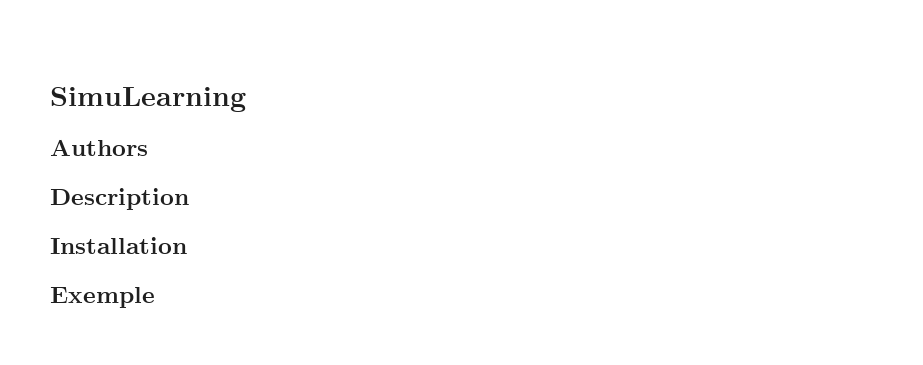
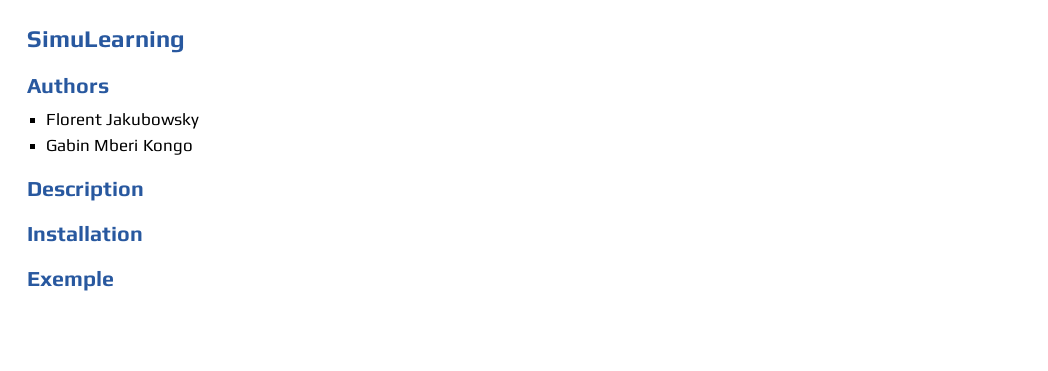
(148, 147) none -> [45,113,200,129] [45,139,193,155] // Florent Jakubowsky // Gabin Mberi Kongo

